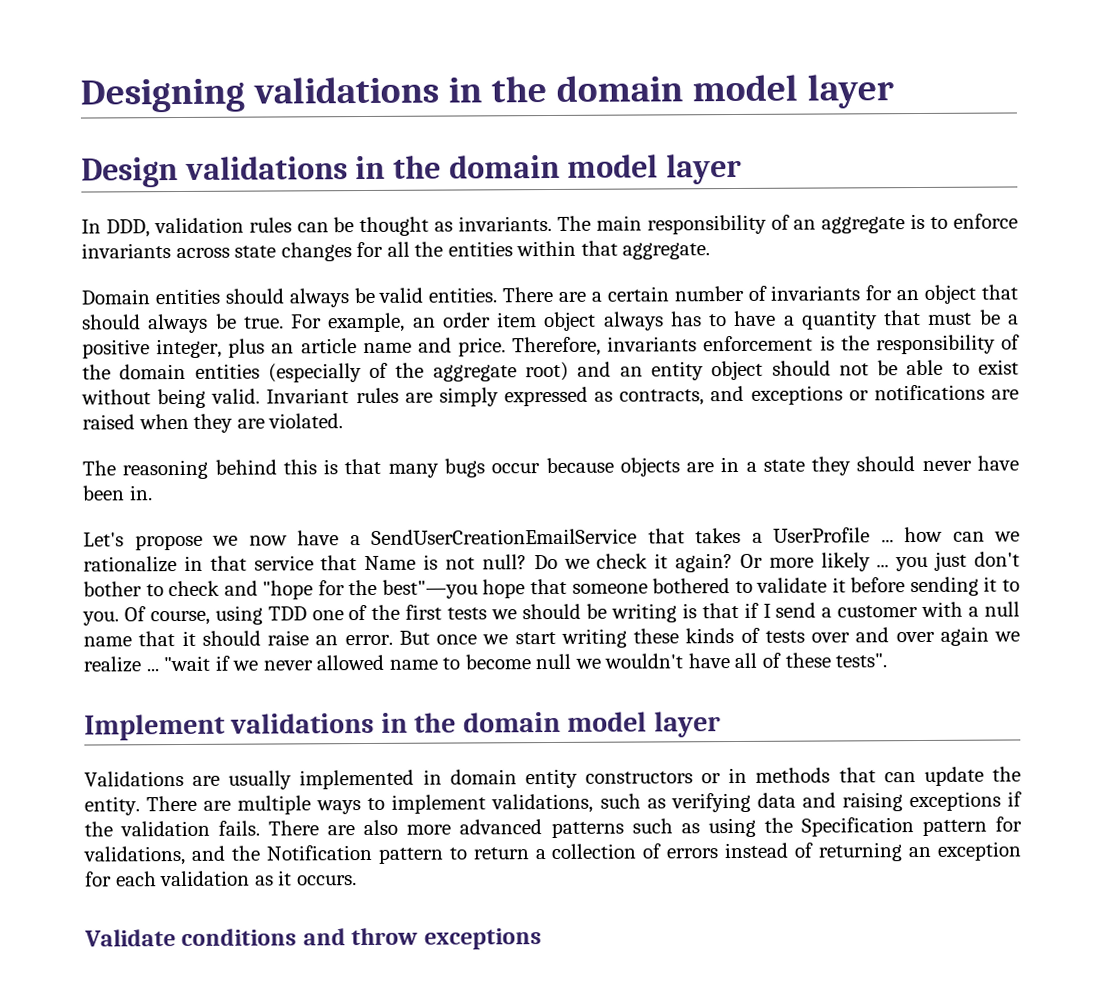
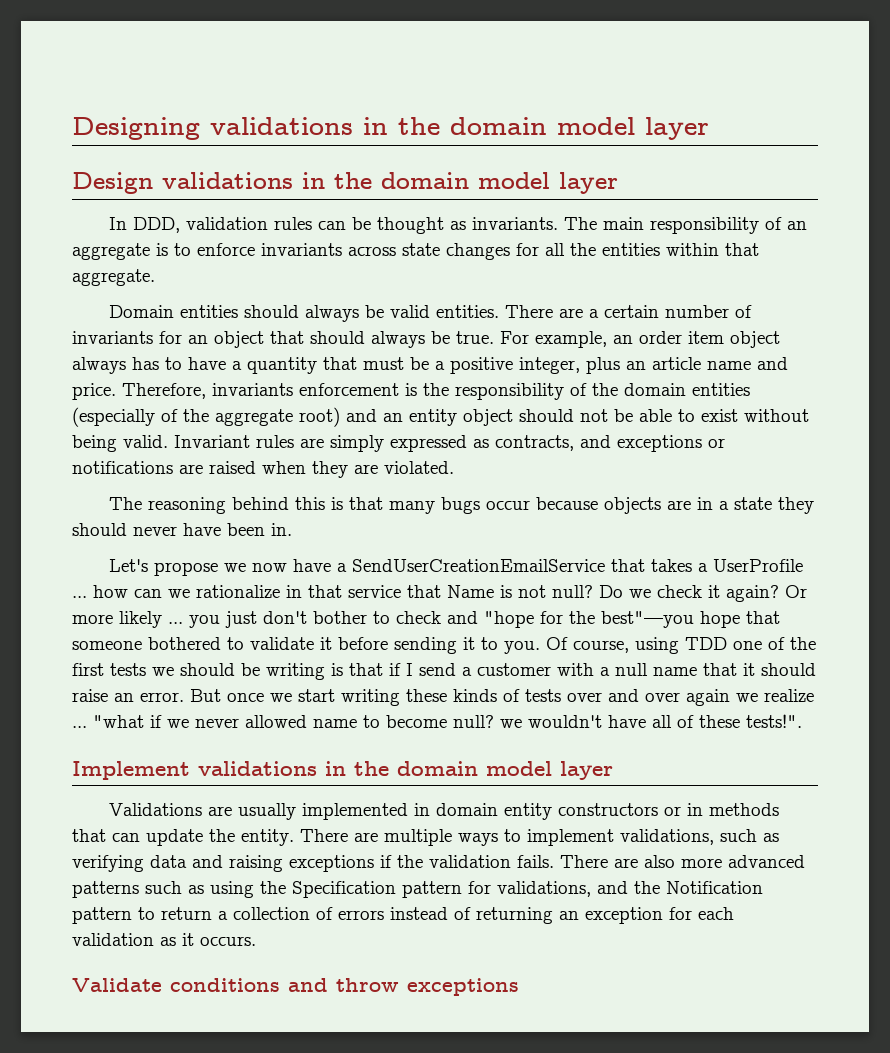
[163,655,211,672] "wait -> [93,715,144,728] "what
[535,653,572,670] null -> [453,715,494,728] null?
[835,653,888,668] tests". -> [746,714,802,728] tests!".

